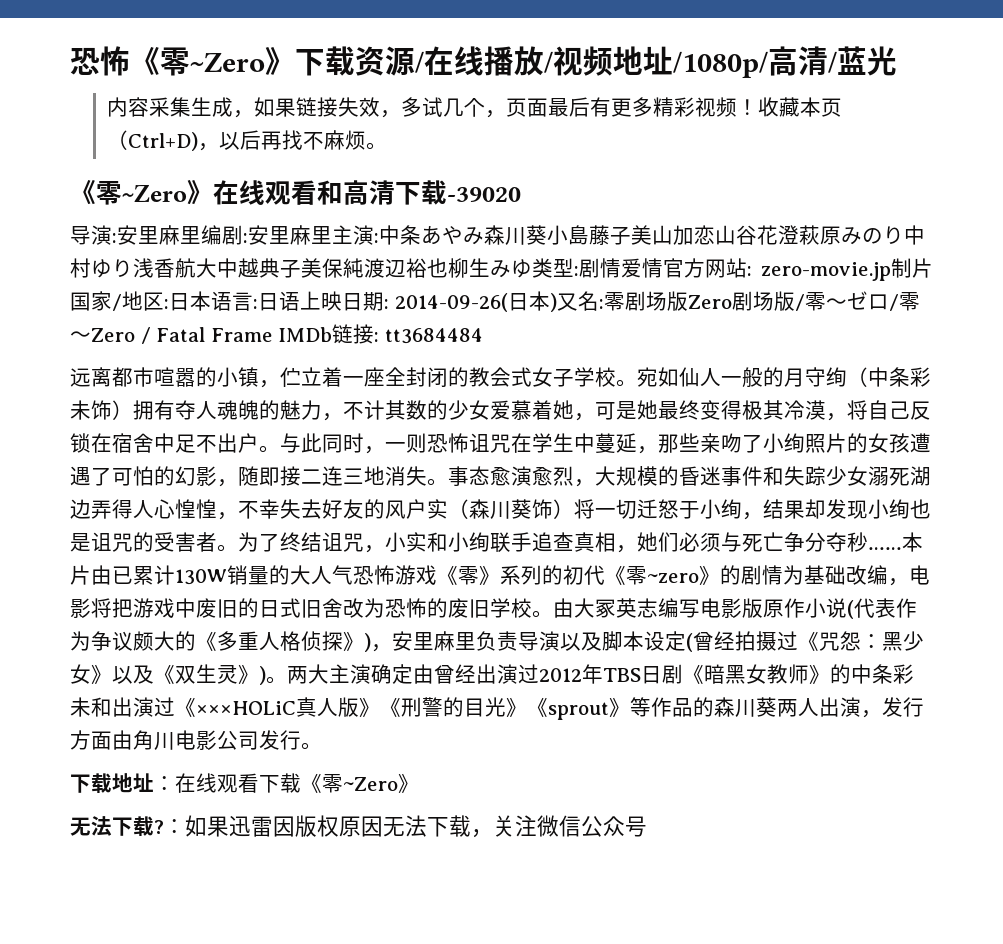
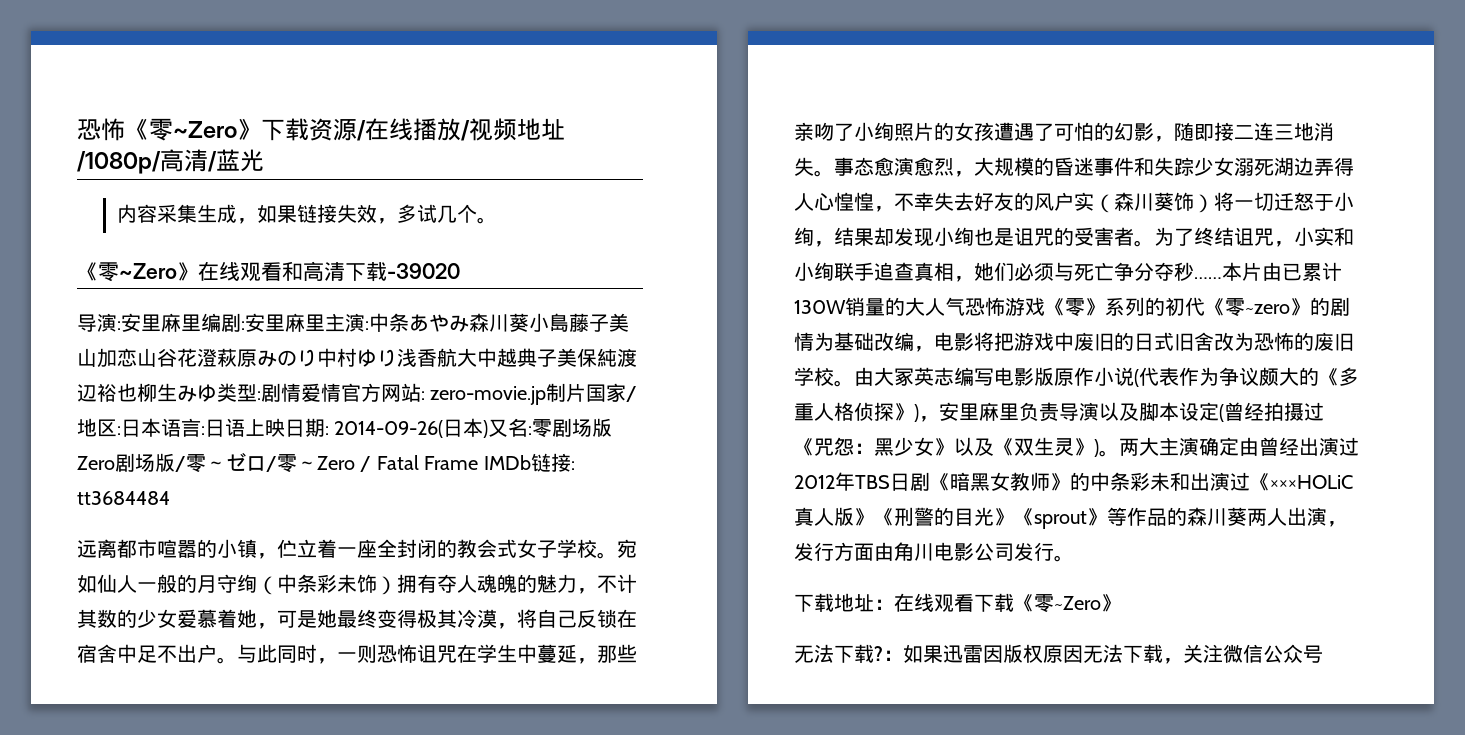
[484,97,842,118] [106,130,366,151] ，页面最后有更多精彩视频！收藏本页（Ctrl+D)，以后再找不麻烦 -> (477, 213) none

